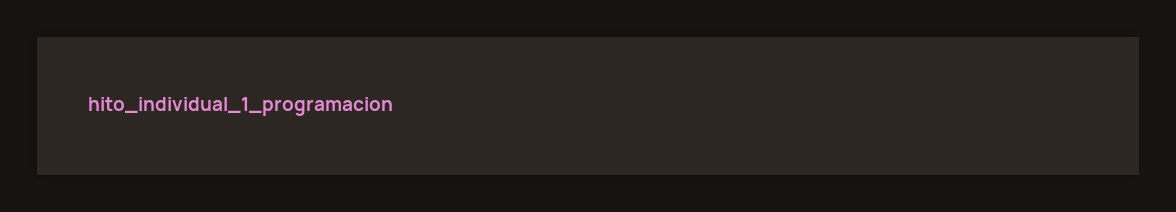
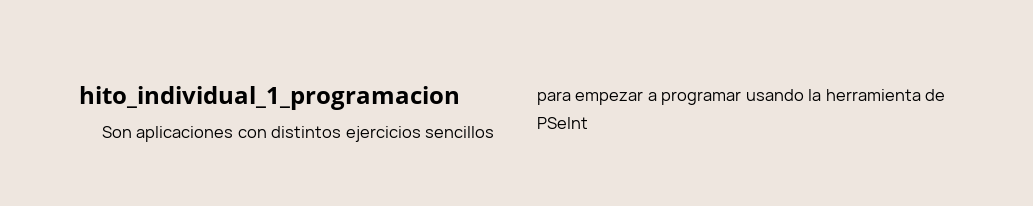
(393, 106) none -> [101,126,495,142] [537,89,946,105] [537,117,588,129] // Son aplicaciones con distintos ejercicios sencillos para empezar a programar usando la herramienta de PSeInt

